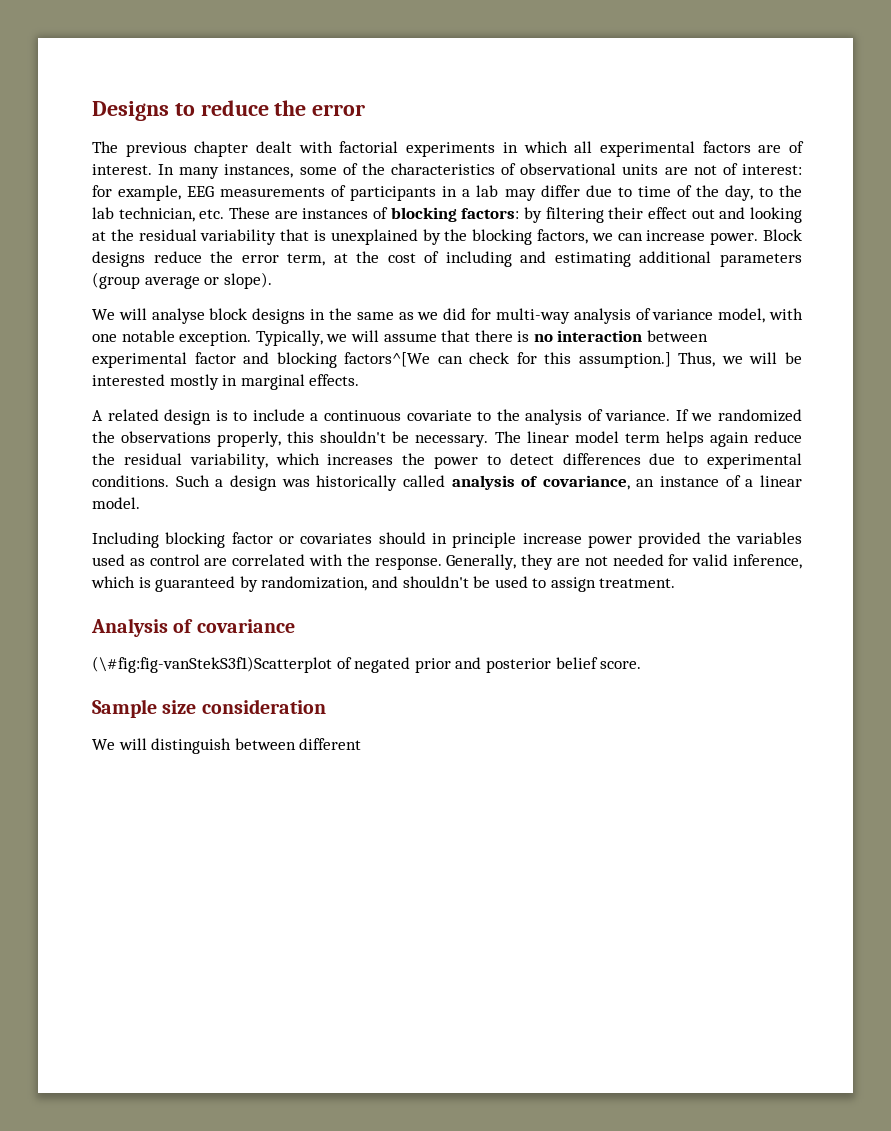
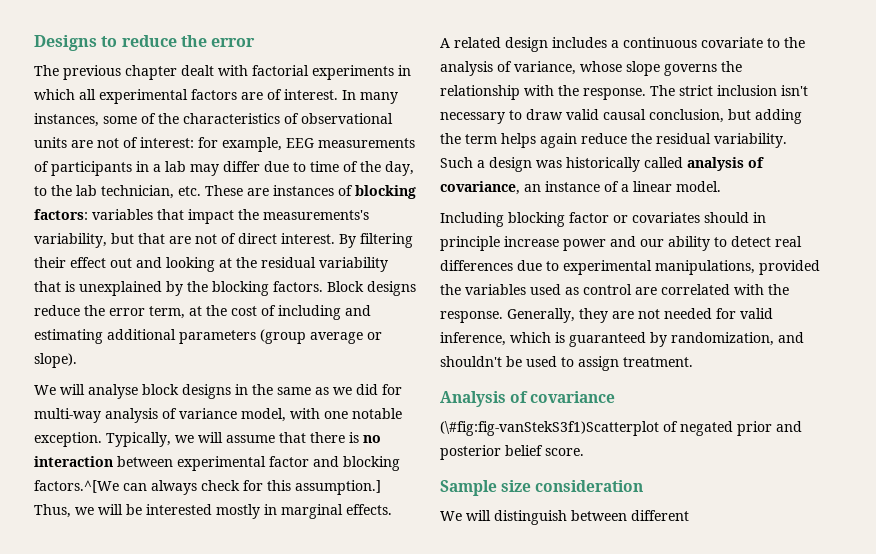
[524,207,542,223] by -> [92,209,369,224] [34,233,356,248] variables that impact the measurements's variability, but that are not of direct interest. By
[537,229,759,245] factors, we can increase power. -> [273,281,323,292] factors.
[344,352,463,367] factors^[We can -> [34,480,197,495] factors.^[We can always
[215,409,305,421] is to include -> [552,37,607,48] includes
[605,409,802,422] [92,431,619,447] variance. If we randomized the observations properly, this shouldn't be necessary. The linear model -> [514,61,742,76] [440,85,808,100] [440,109,802,124] [440,133,461,144] variance, whose slope governs the relationship with the response. The strict inclusion isn't necessary to draw valid causal conclusion, but adding the
[189,453,802,469] [92,475,169,487] variability, which increases the power to detect differences due to experimental conditions. -> [714,133,787,148] variability.
(632, 541) none -> [610,236,802,251] [440,260,755,275] and our ability to detect real differences due to experimental manipulations,

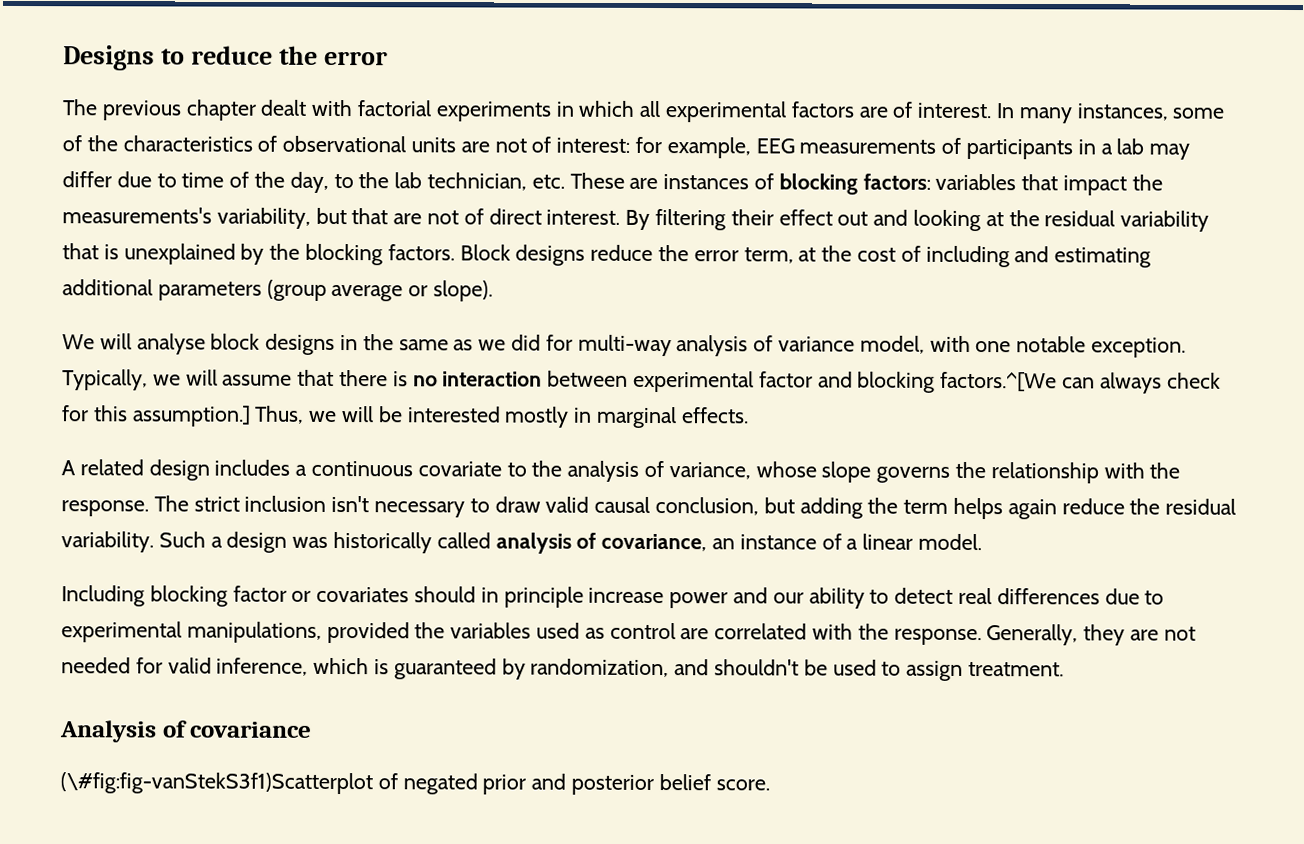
[440,480,644,496] [440,510,689,525] // Sample size consideration // We will distinguish between different -> (770, 785) none

